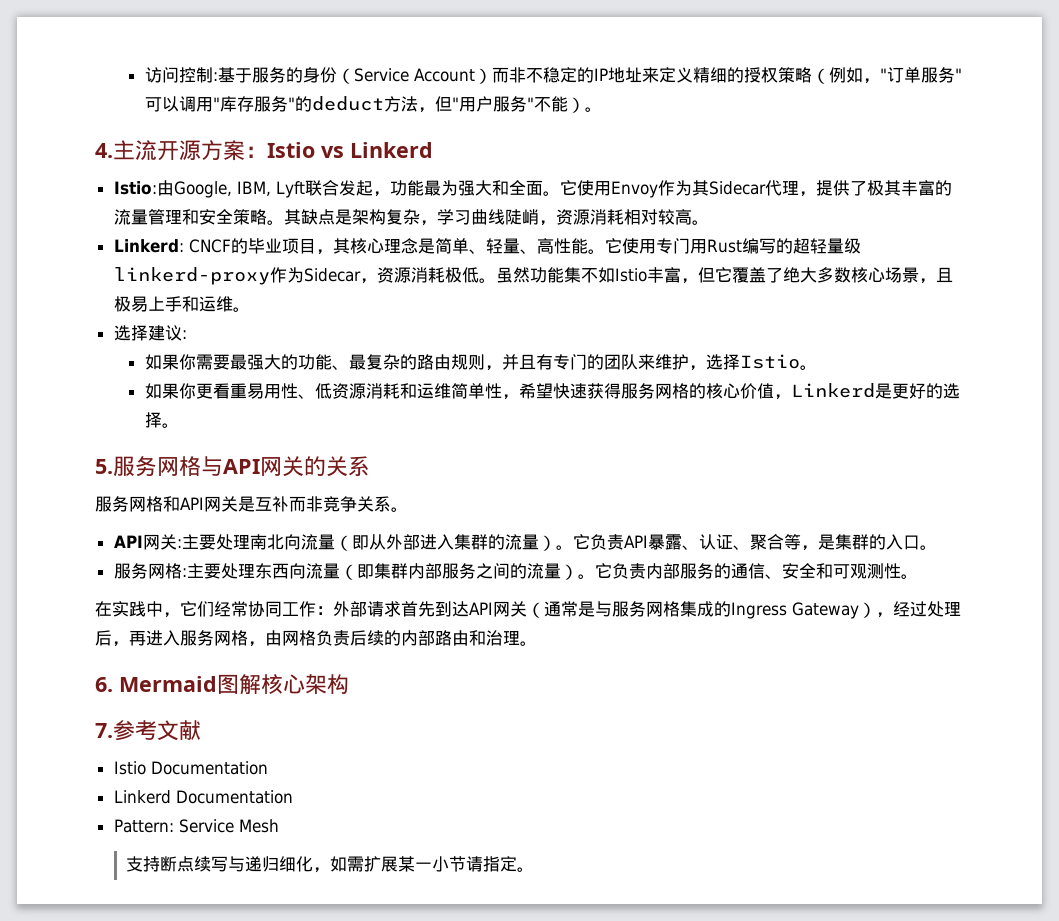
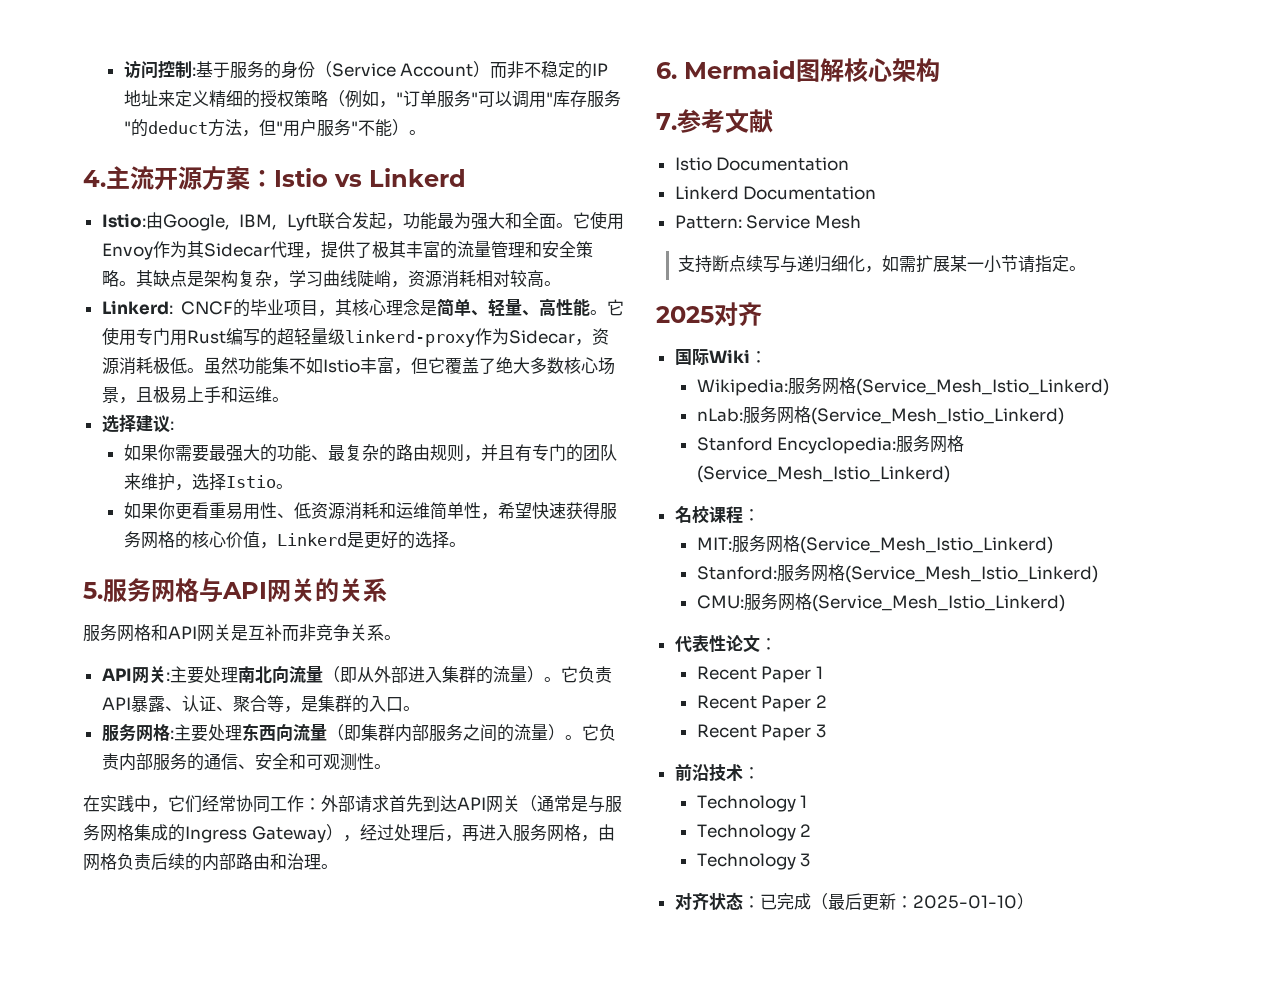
(535, 869) none -> [656,302,762,326] [674,348,767,365] [696,377,1109,396] [696,406,1064,425] [696,435,965,454] [696,465,950,483] [674,506,760,524] [696,535,1053,554] [696,564,1098,583] [696,593,1065,612] [674,635,777,653] [696,666,823,683] [696,695,827,712] [696,724,826,741] [674,764,760,781] [696,795,808,812] [696,824,812,841] [696,853,811,870] [674,892,1034,911] // 2025对齐 // 国际Wiki： // Wikipedia:服务网格(Service_Mesh_Istio_Linkerd) // nLab:服务网格(Service_Mesh_Istio_Linkerd) // Stanford Encyclopedia:服务网格(Service_Mesh_Istio_Linkerd) // 名校课程： // MIT:服务网格(Service_Mesh_Istio_Linkerd) // Stanford:服务网格(Service_Mesh_Istio_Linkerd) // CMU:服务网格(Service_Mesh_Istio_Linkerd) // 代表性论文： // Recent Paper 1 // Recent Paper 2 // Recent Paper 3 // 前沿技术： // Technology 1 // Technology 2 // Technology 3 // 对齐状态：已完成（最后更新：2025-01-10）

